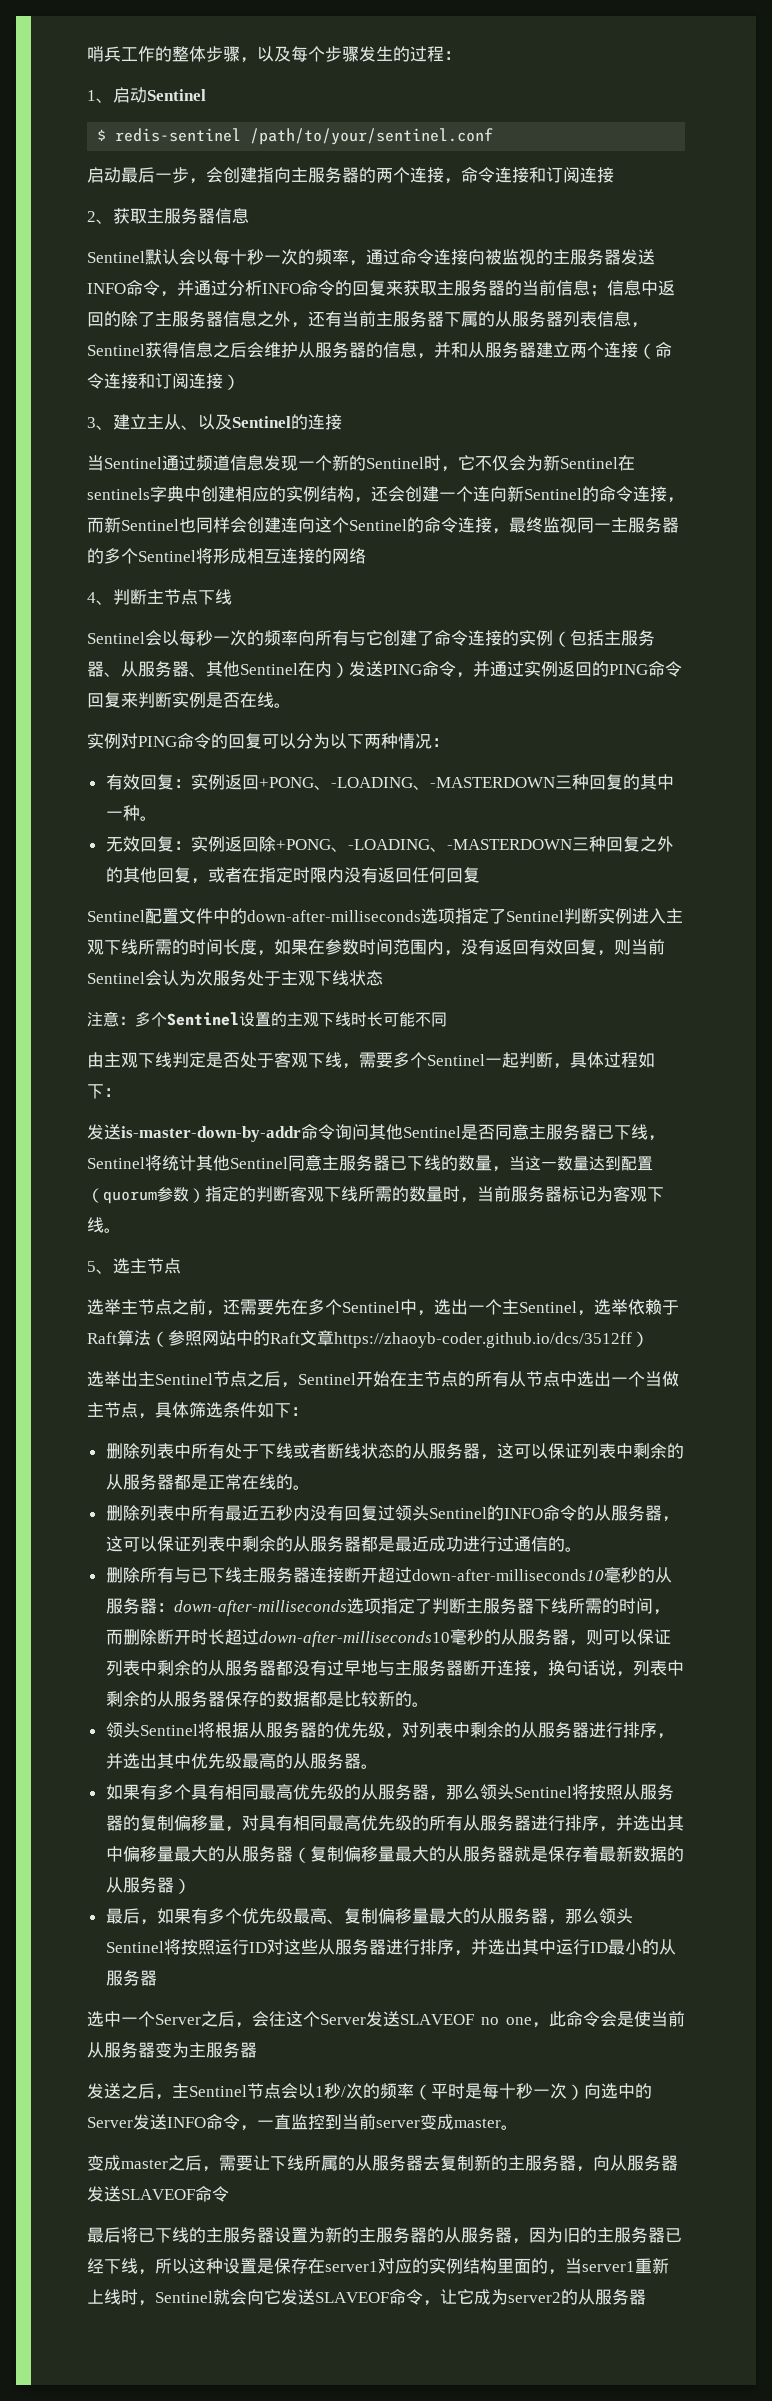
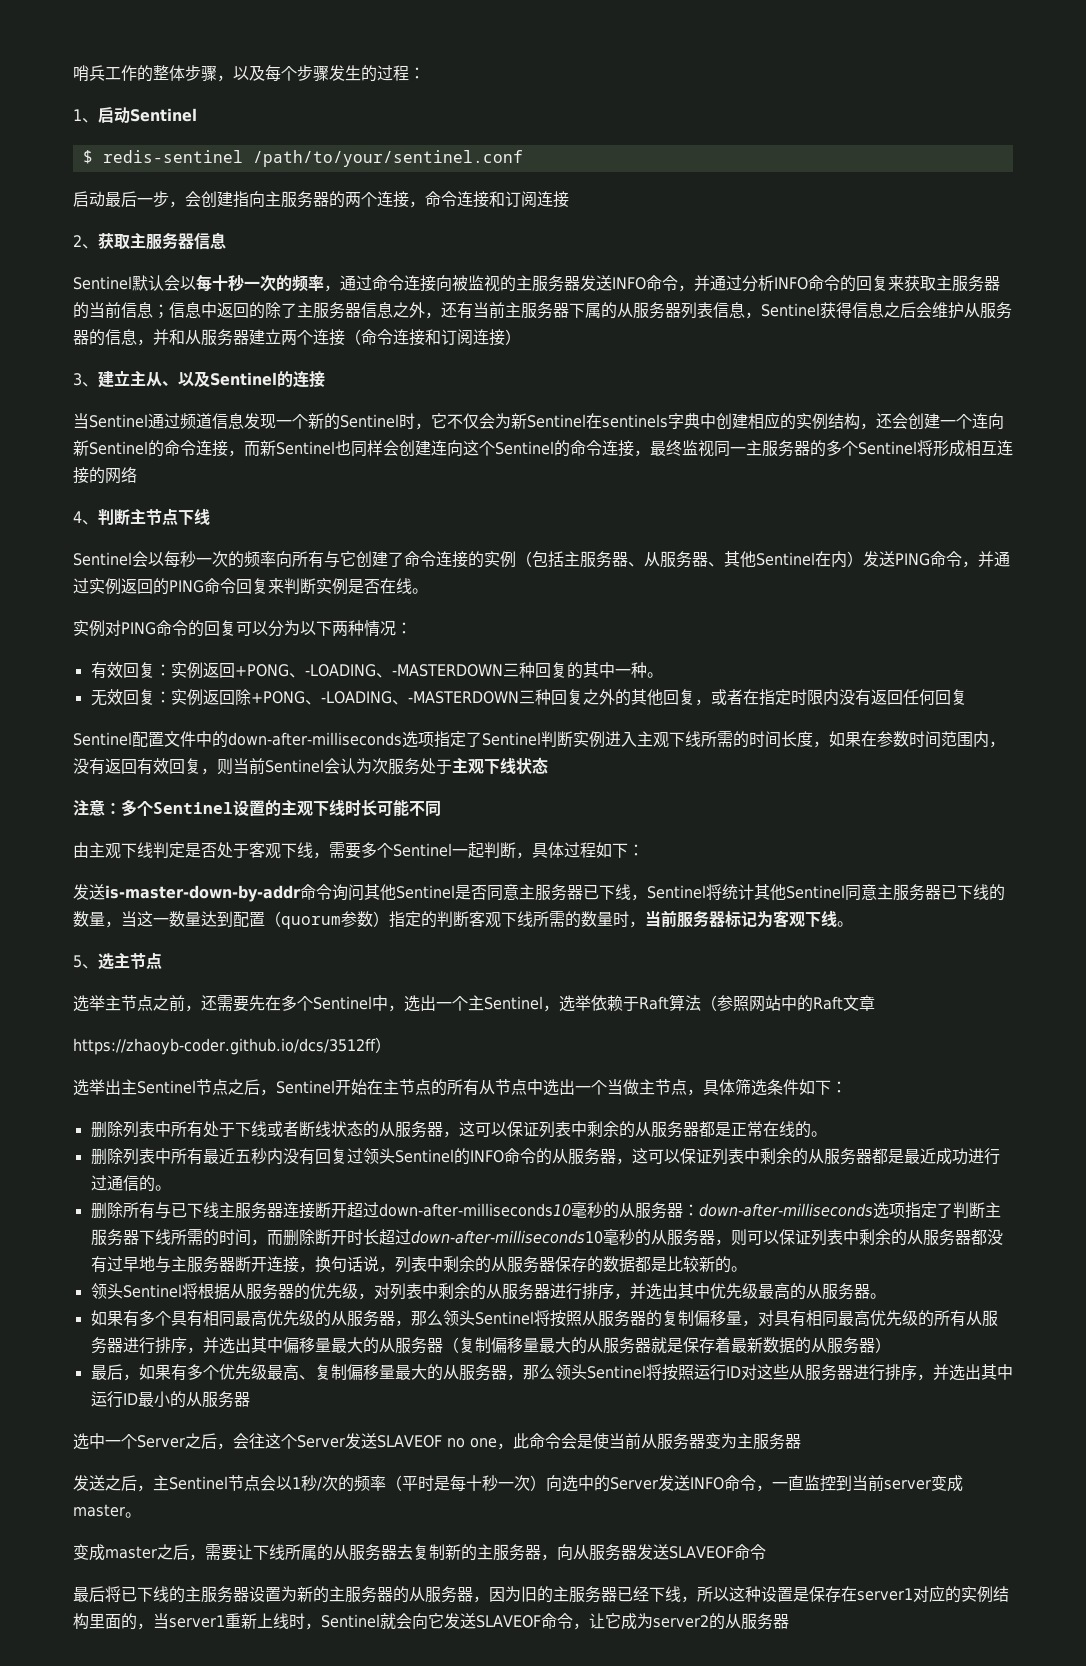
(334, 1338) none -> (875, 1003) //

